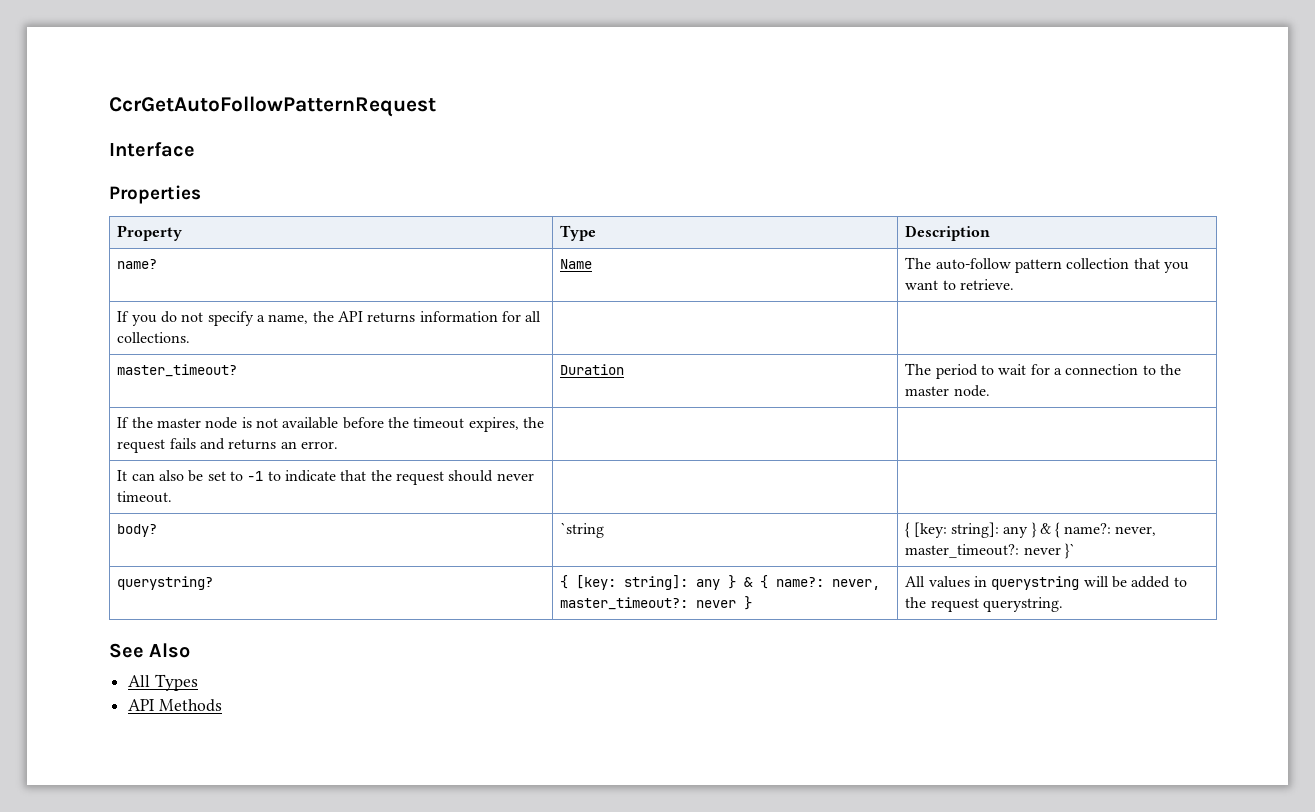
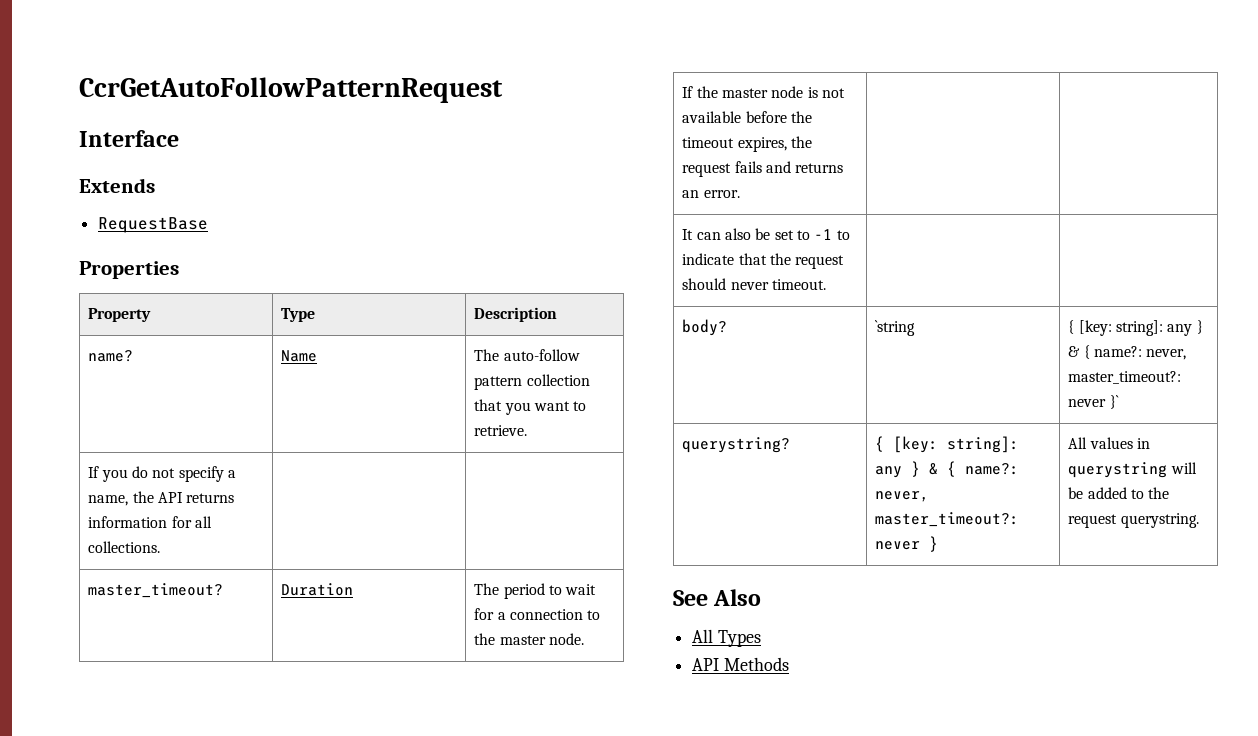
(195, 149) none -> [79,178,155,193] [98,217,209,233] // Extends // RequestBase

